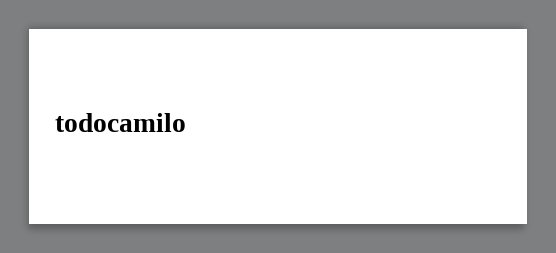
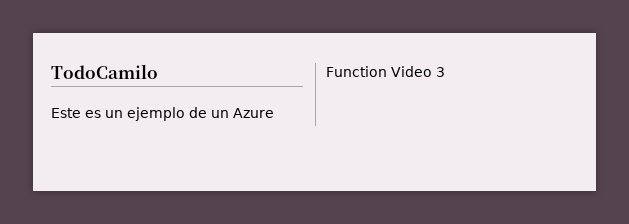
[55,113,186,132] todocamilo -> [51,64,158,79] [51,107,274,121] [326,66,445,77] TodoCamilo // Este es un ejemplo de un Azure Function Video 3

